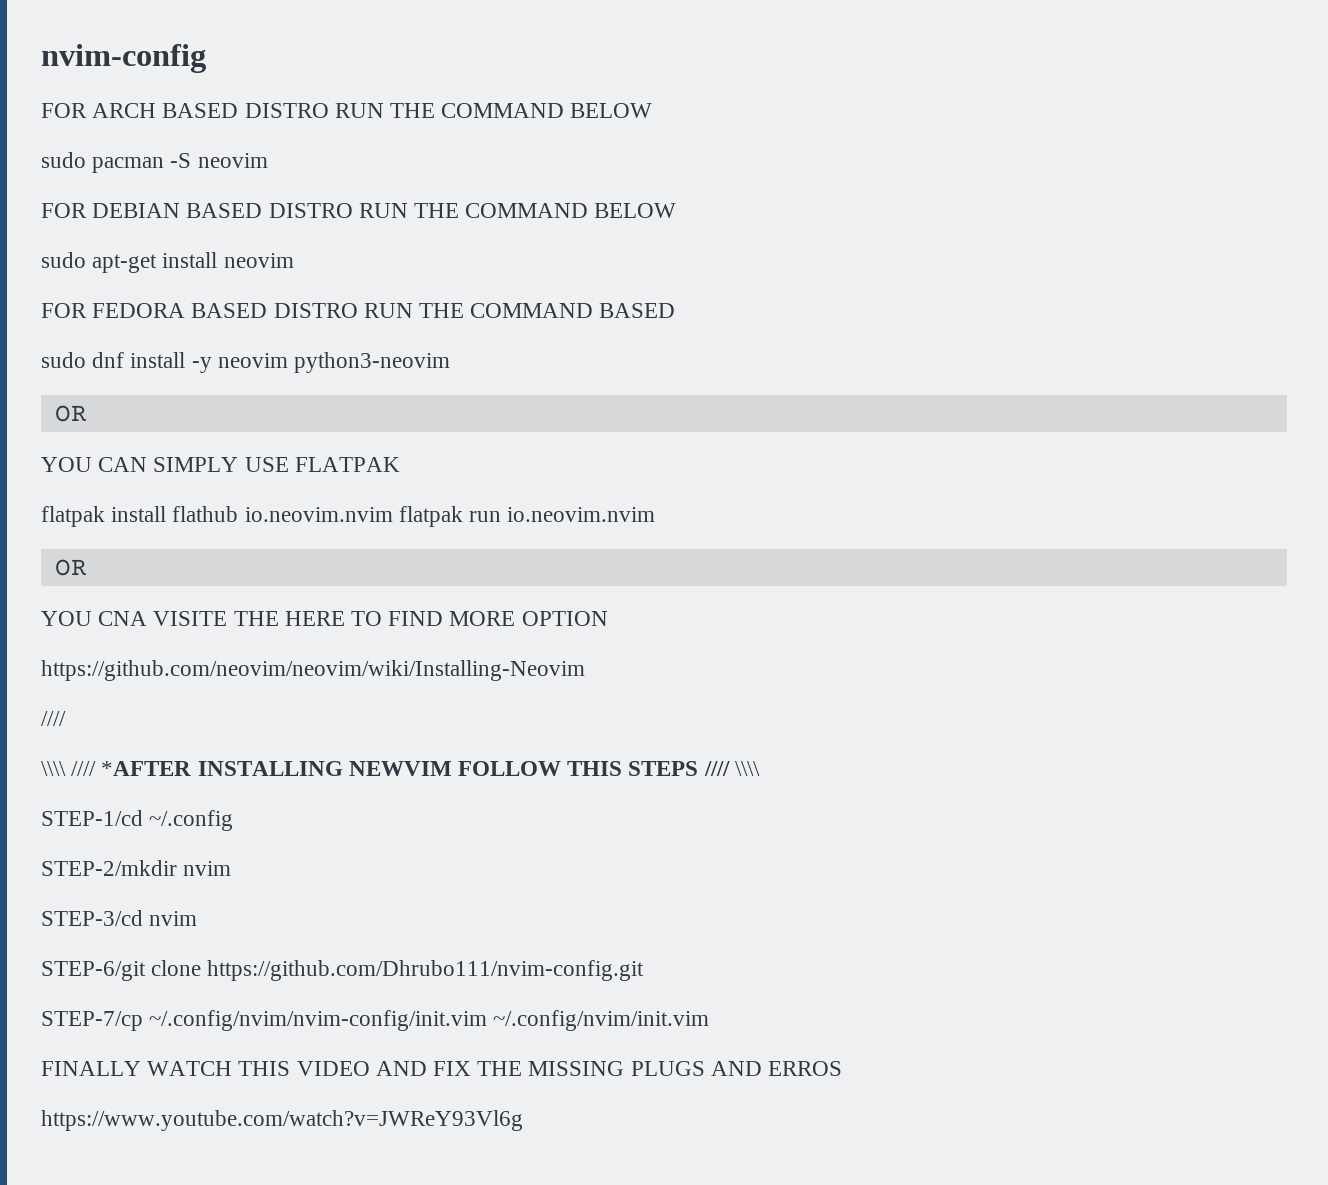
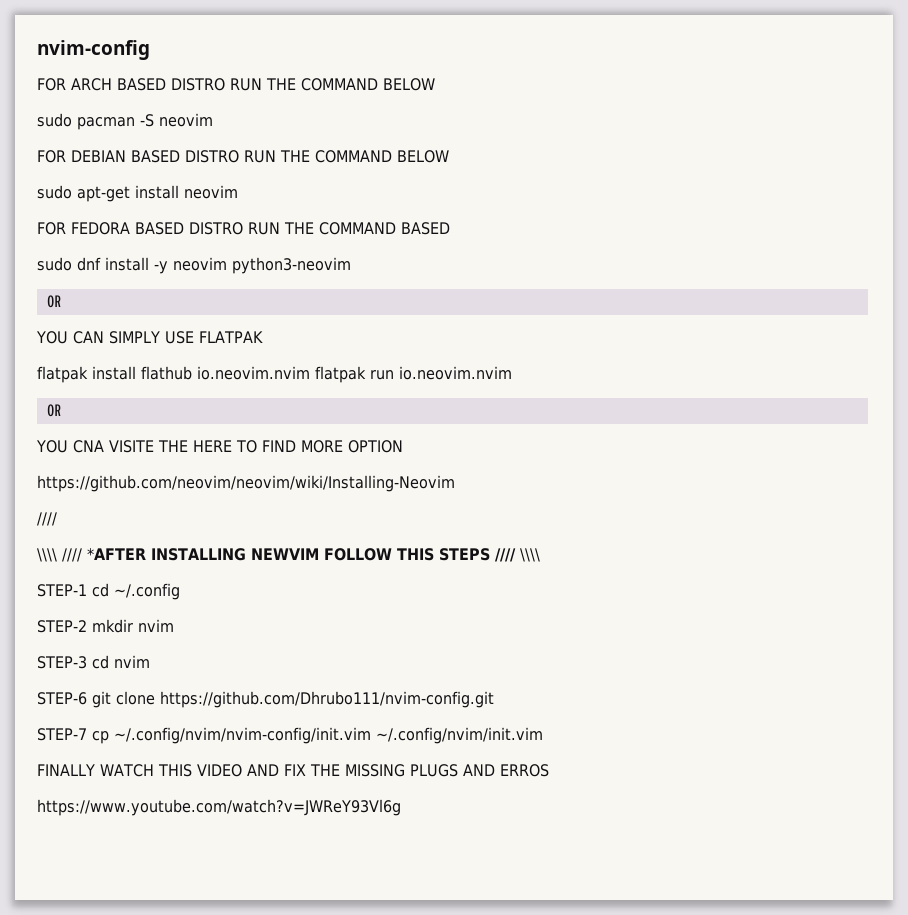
[41,810,143,826] STEP-1/cd -> [37,583,109,597] STEP-1 cd
[41,860,232,876] [41,910,198,926] [41,961,146,981] STEP-2/mkdir nvim // STEP-3/cd nvim // STEP-6/git -> [37,619,174,633] [37,655,150,669] [37,691,111,708] STEP-2 mkdir nvim // STEP-3 cd nvim // STEP-6 git
[41,1011,143,1031] STEP-7/cp -> [37,728,109,744] STEP-7 cp

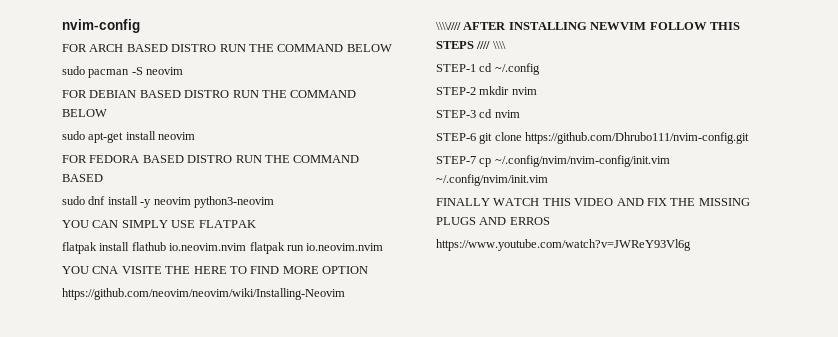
[46,295,61,308] // OR -> (274, 202) none
[46,404,61,417] // OR -> (384, 247) none
[37,512,57,526] [37,548,146,562] //// // \\\\ //// *AFTER -> [436,22,507,30] \\\\//// AFTER

